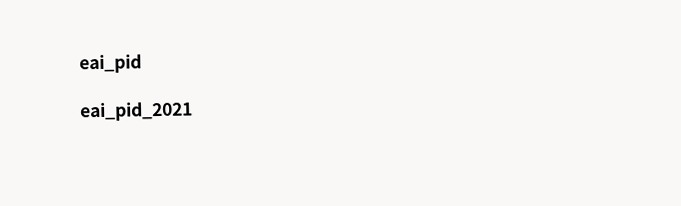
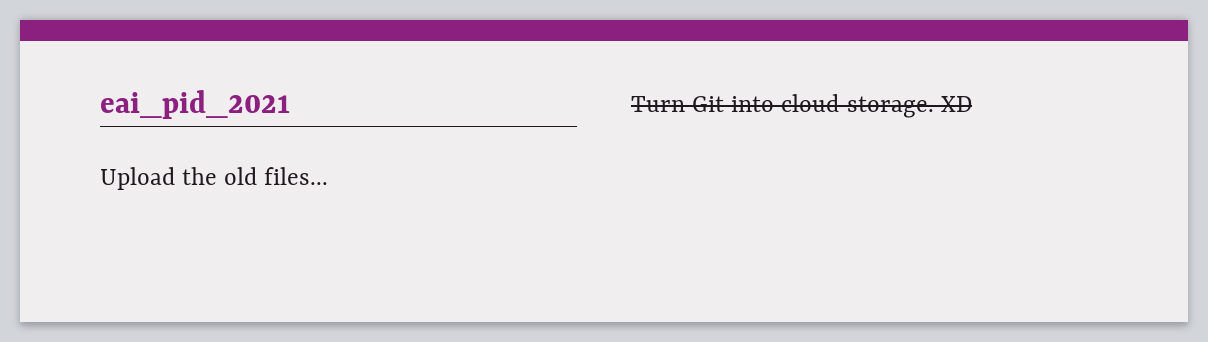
[79,54,142,74] [79,101,193,122] eai_pid // eai_pid_2021 -> [100,90,290,119] [100,167,329,190] [631,94,972,118] eai_pid_2021 // Upload the old files... // Turn Git into cloud storage. XD

